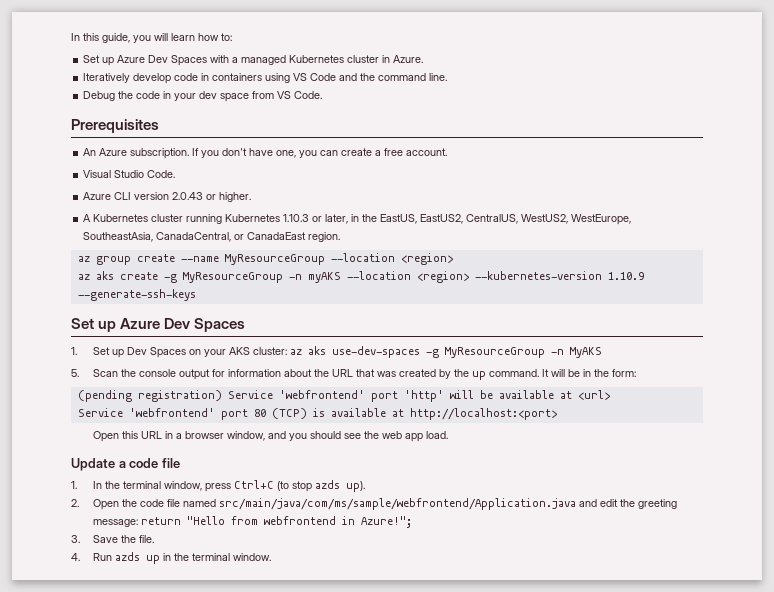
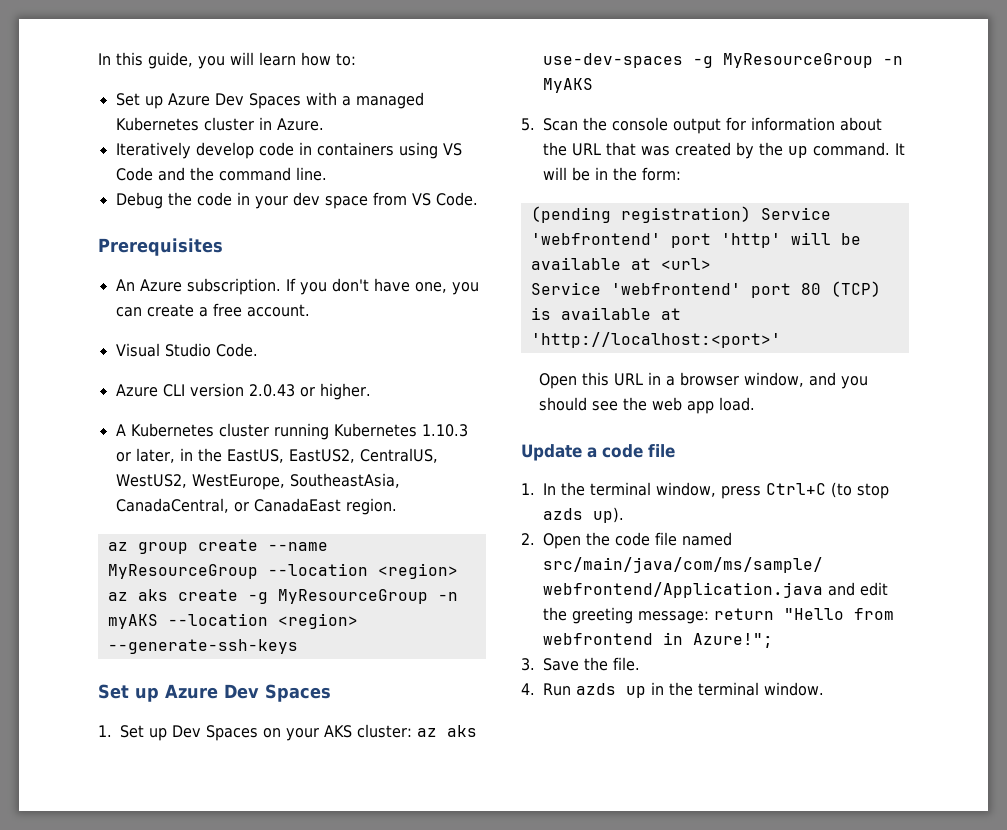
[474,271,644,280] --kubernetes-version 1.10.9 -> (358, 621) none
[409,408,557,420] http://localhost:<port> -> [530,332,781,348] 'http://localhost:<port>'

